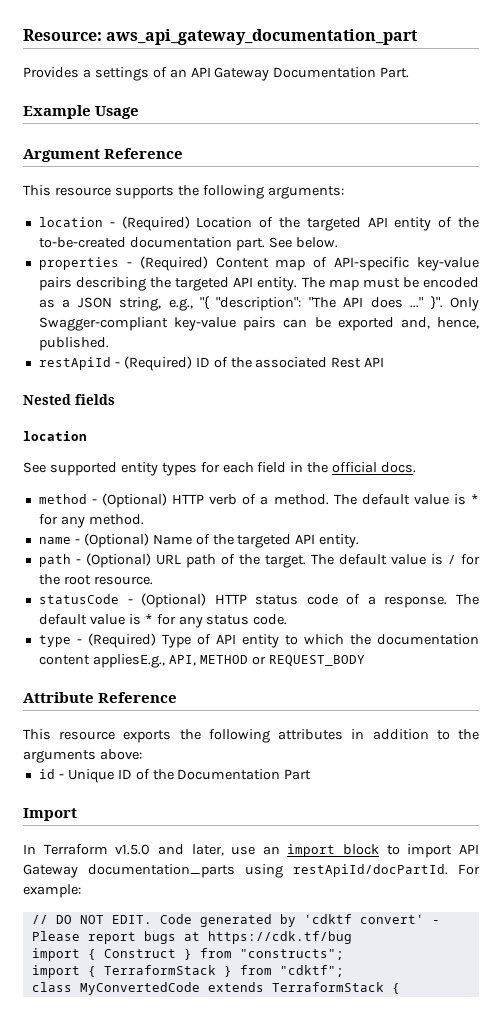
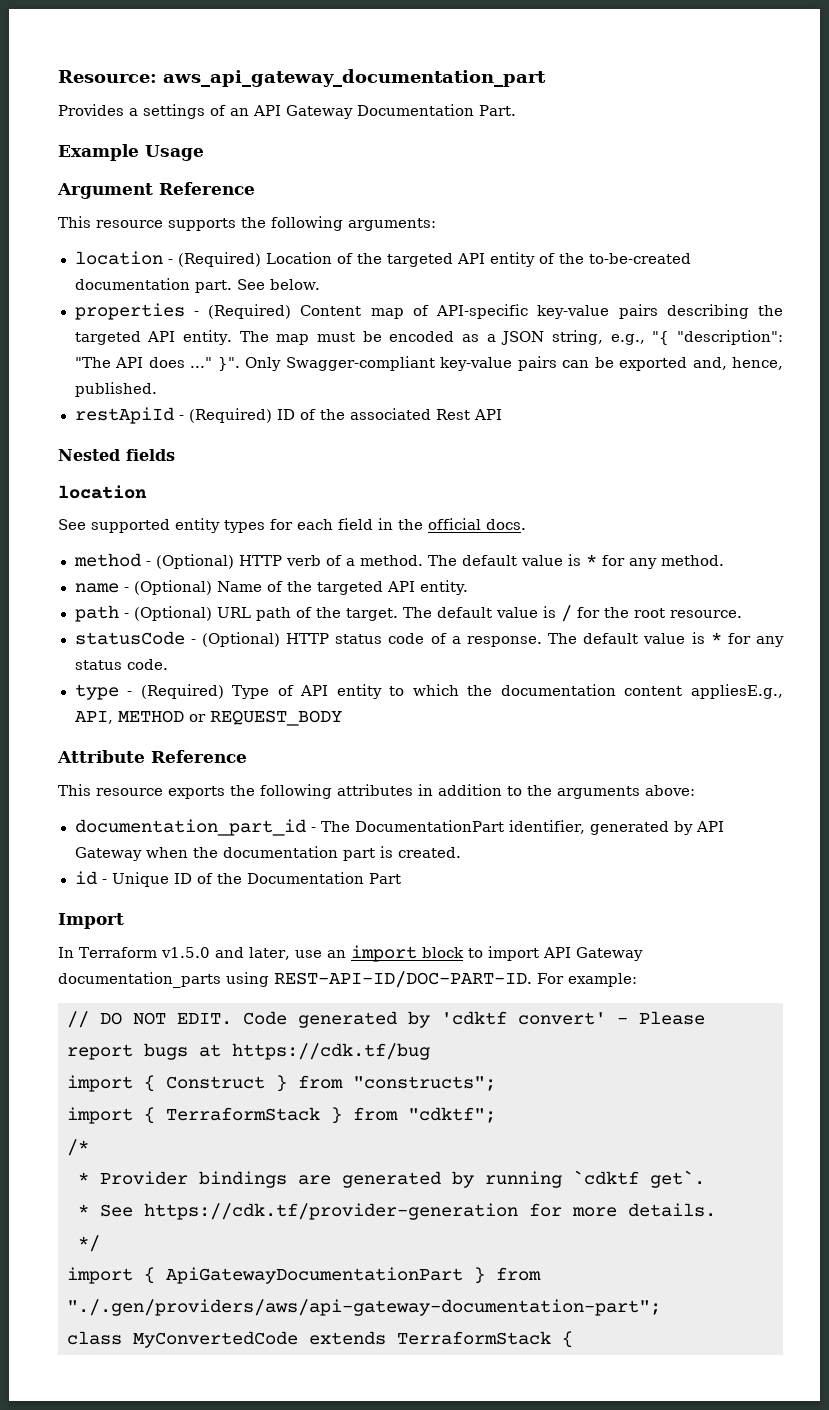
(142, 754) none -> [74,819,725,836] [74,846,461,861] // documentation_part_id - The DocumentationPart identifier, generated by API Gateway when the documentation part is created.
[293,864,448,877] restApiId/docPartId. -> [274,971,532,988] REST-API-ID/DOC-PART-ID.
(344, 971) none -> [67,1139,89,1156] [78,1170,705,1188] [78,1203,716,1220] [78,1235,100,1252] [67,1267,541,1284] [67,1299,661,1316] // /* // * Provider bindings are generated by running `cdktf get`. // * See https://cdk.tf/provider-generation for more details. // */ // import { ApiGatewayDocumentationPart } from "./.gen/providers/aws/api-gateway-documentation-part";

